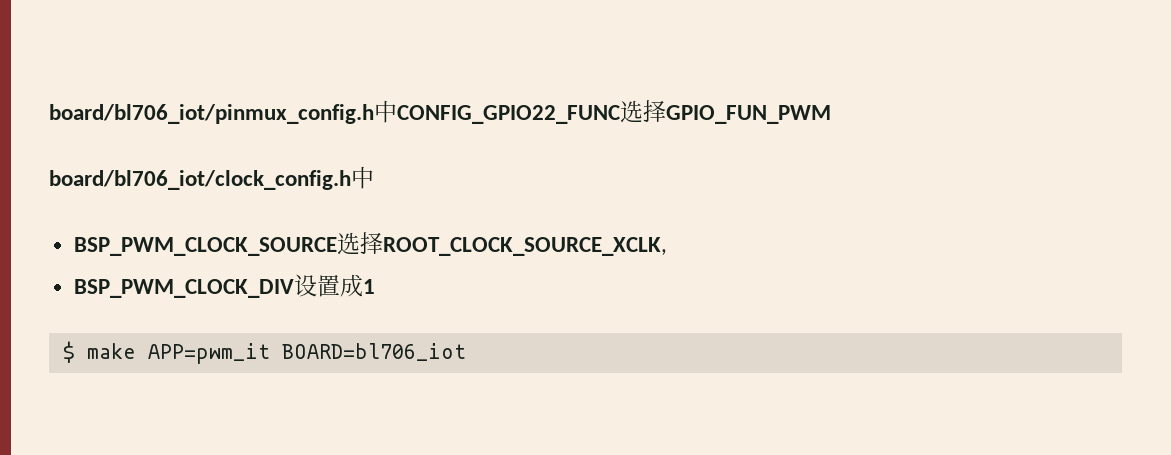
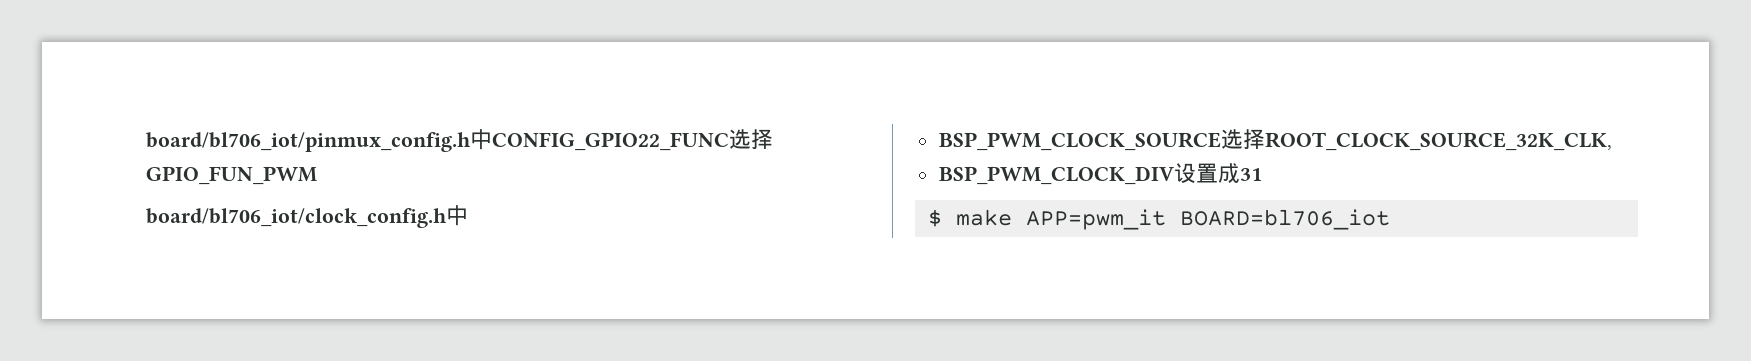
[383,237,668,256] ROOT_CLOCK_SOURCE_XCLK, -> [1264,132,1612,151] ROOT_CLOCK_SOURCE_32K_CLK,
[363,279,376,294] 1 -> [1239,168,1262,181] 31

